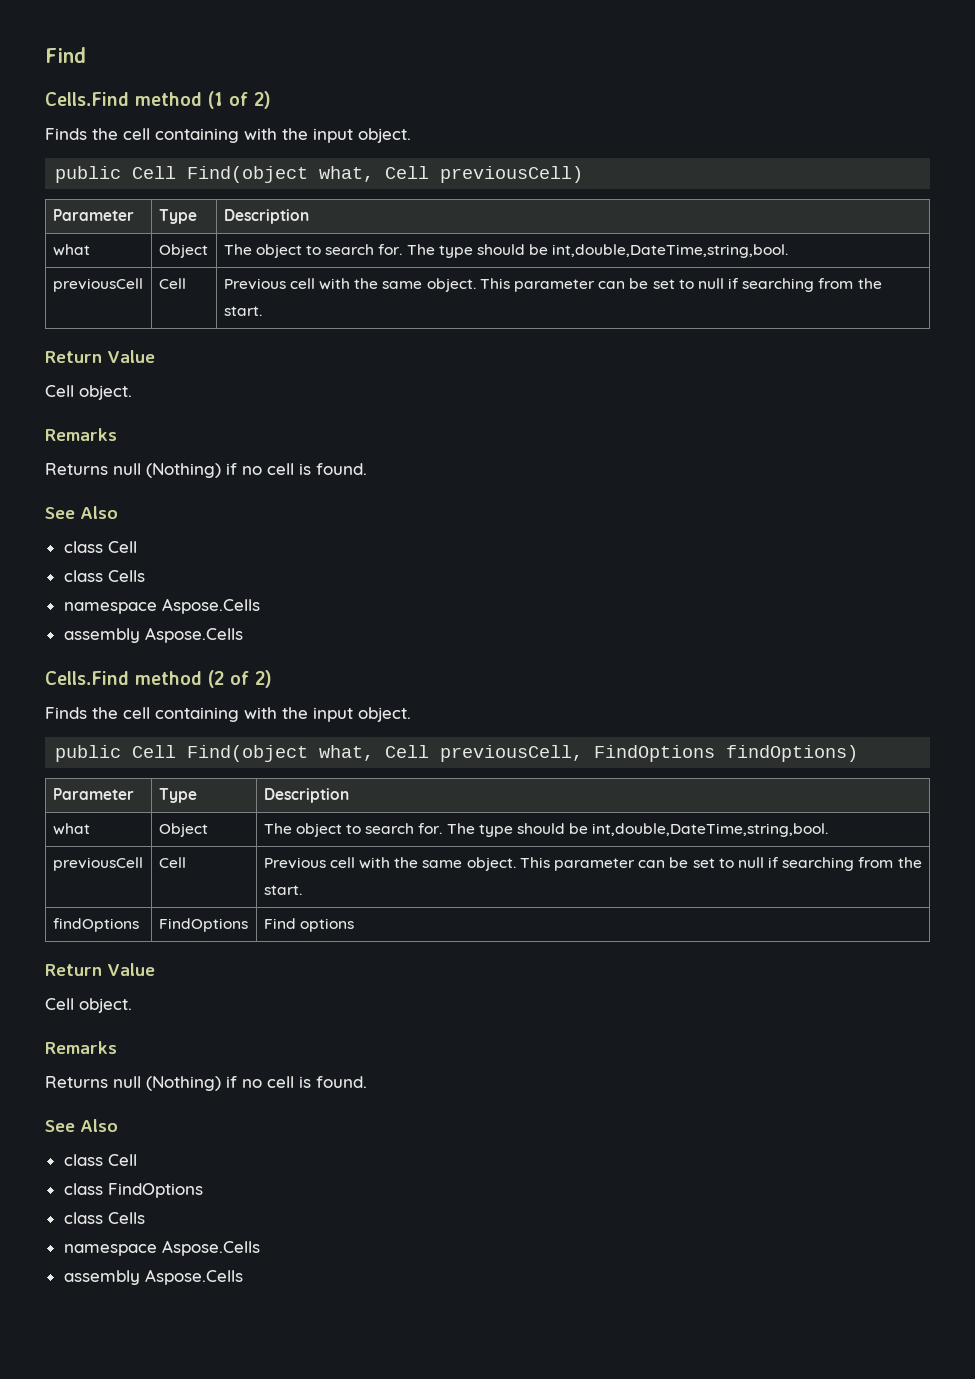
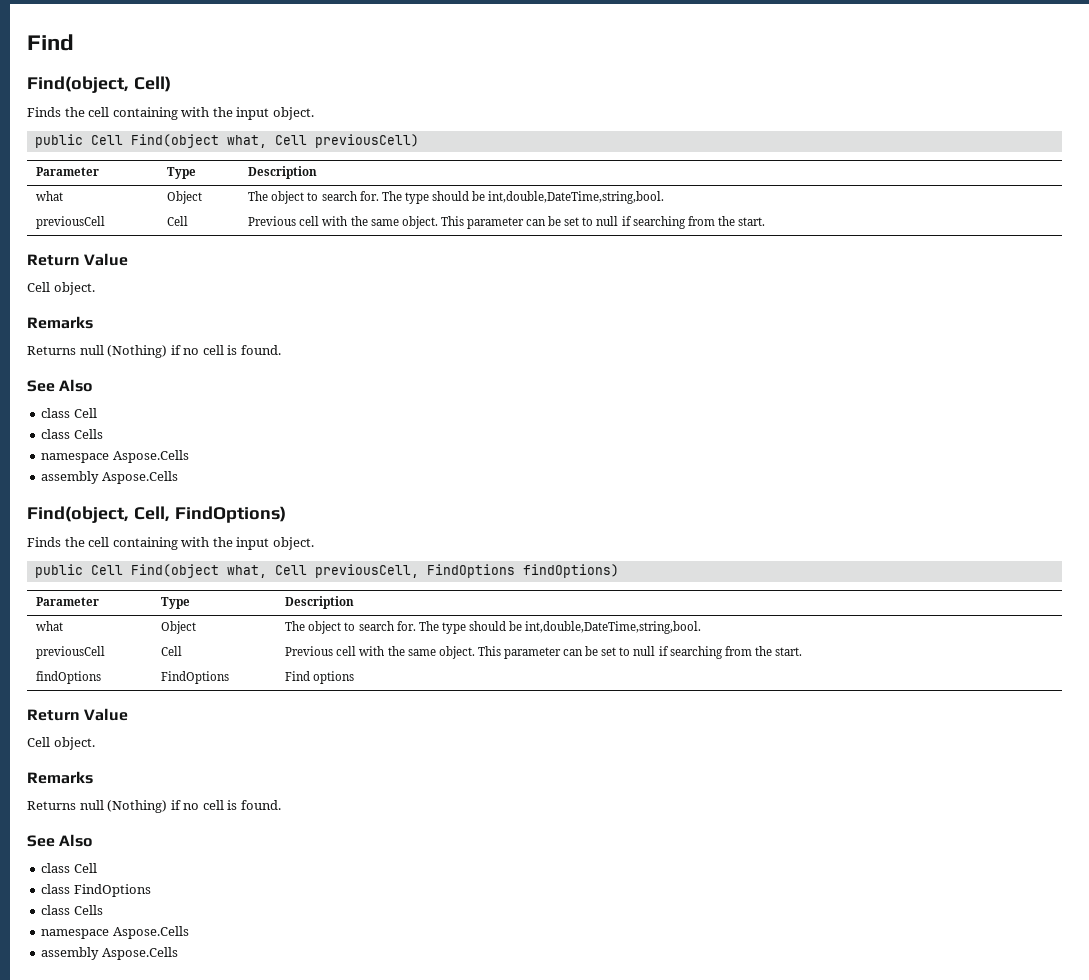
[45,91,271,109] Cells.Find method (1 of 2) -> [27,76,171,93] Find(object, Cell)
[45,670,272,688] Cells.Find method (2 of 2) -> [27,506,286,523] Find(object, Cell, FindOptions)

